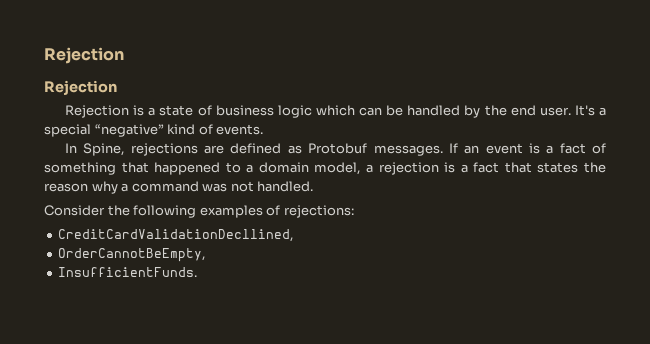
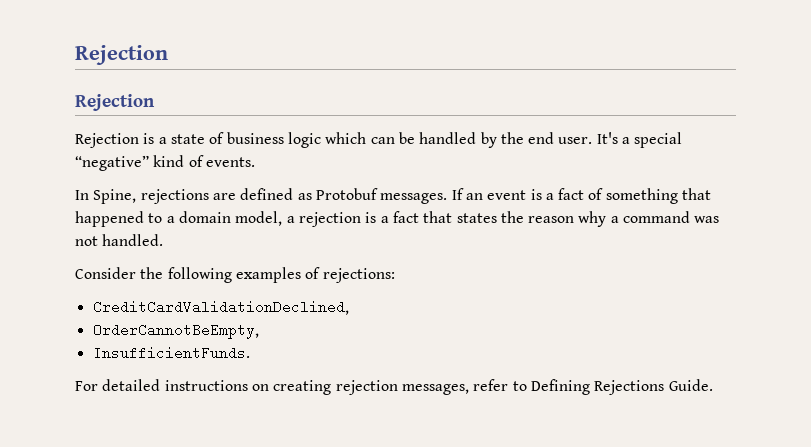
[58,229,294,242] CreditCardValidationDecllined, -> [92,300,349,315] CreditCardValidationDeclined,
(198, 272) none -> [75,379,713,395] // For detailed instructions on creating rejection messages, refer to Defining Rejections Guide.

